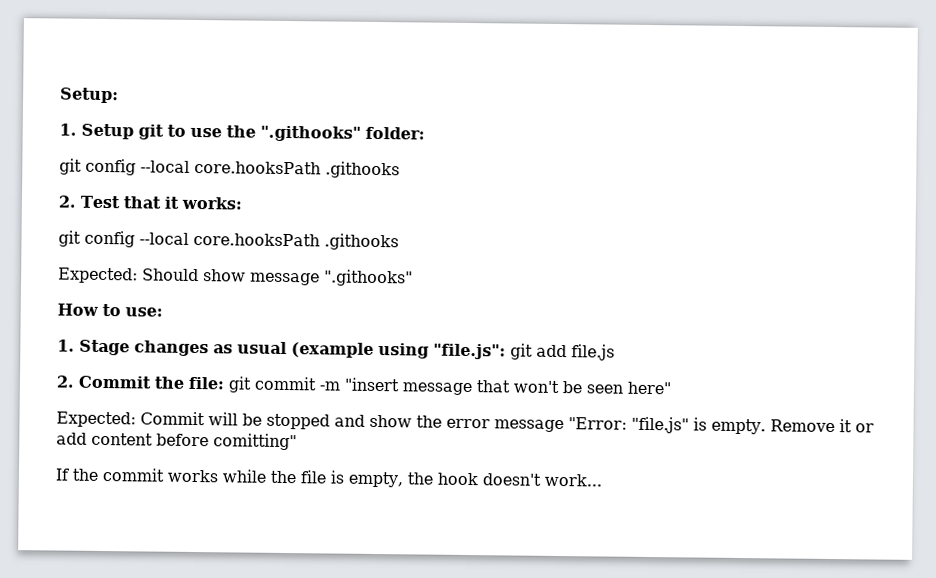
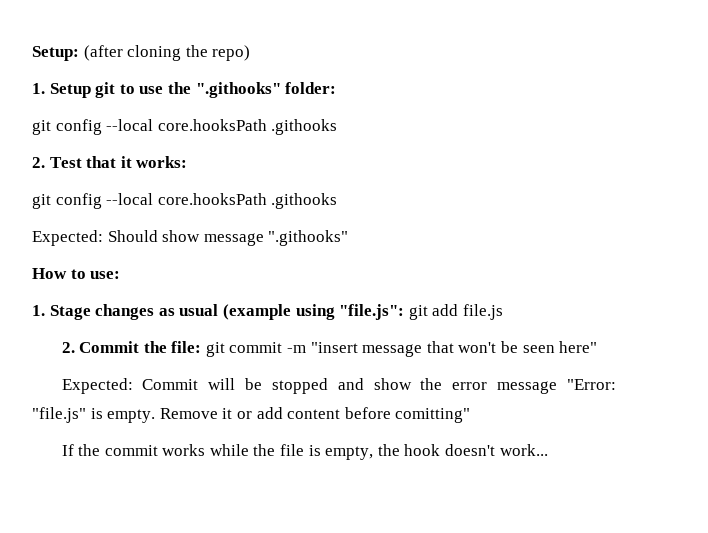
(119, 95) none -> [83,45,251,61] (after cloning the repo)

